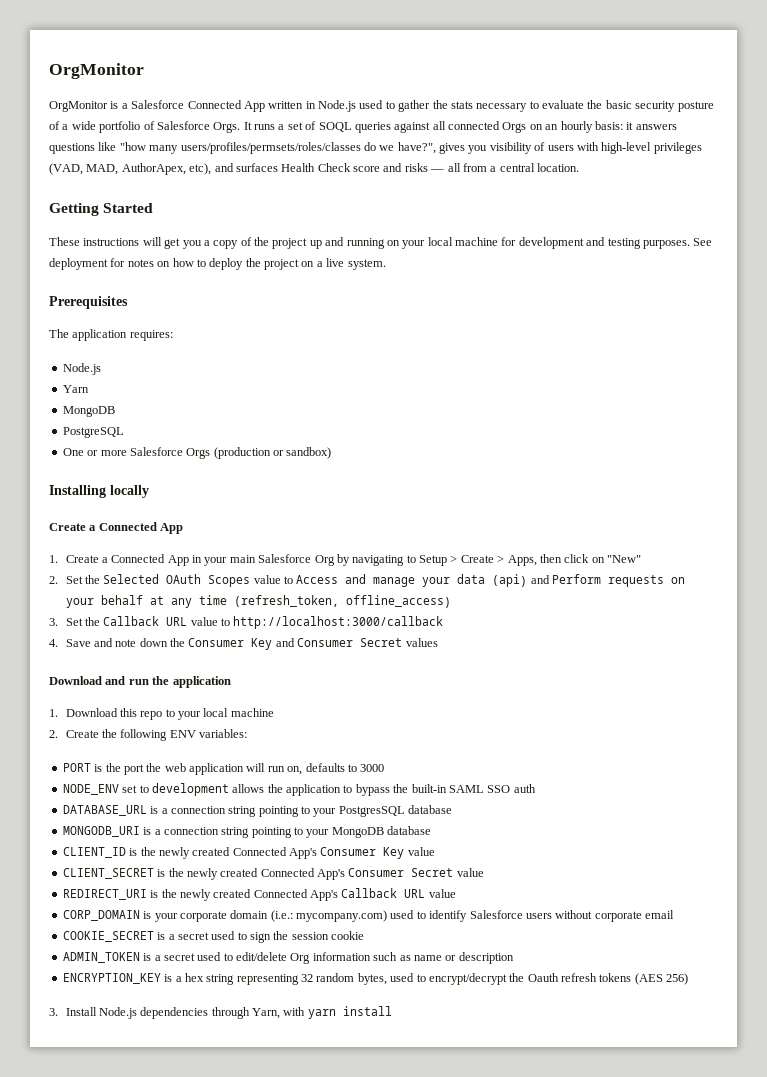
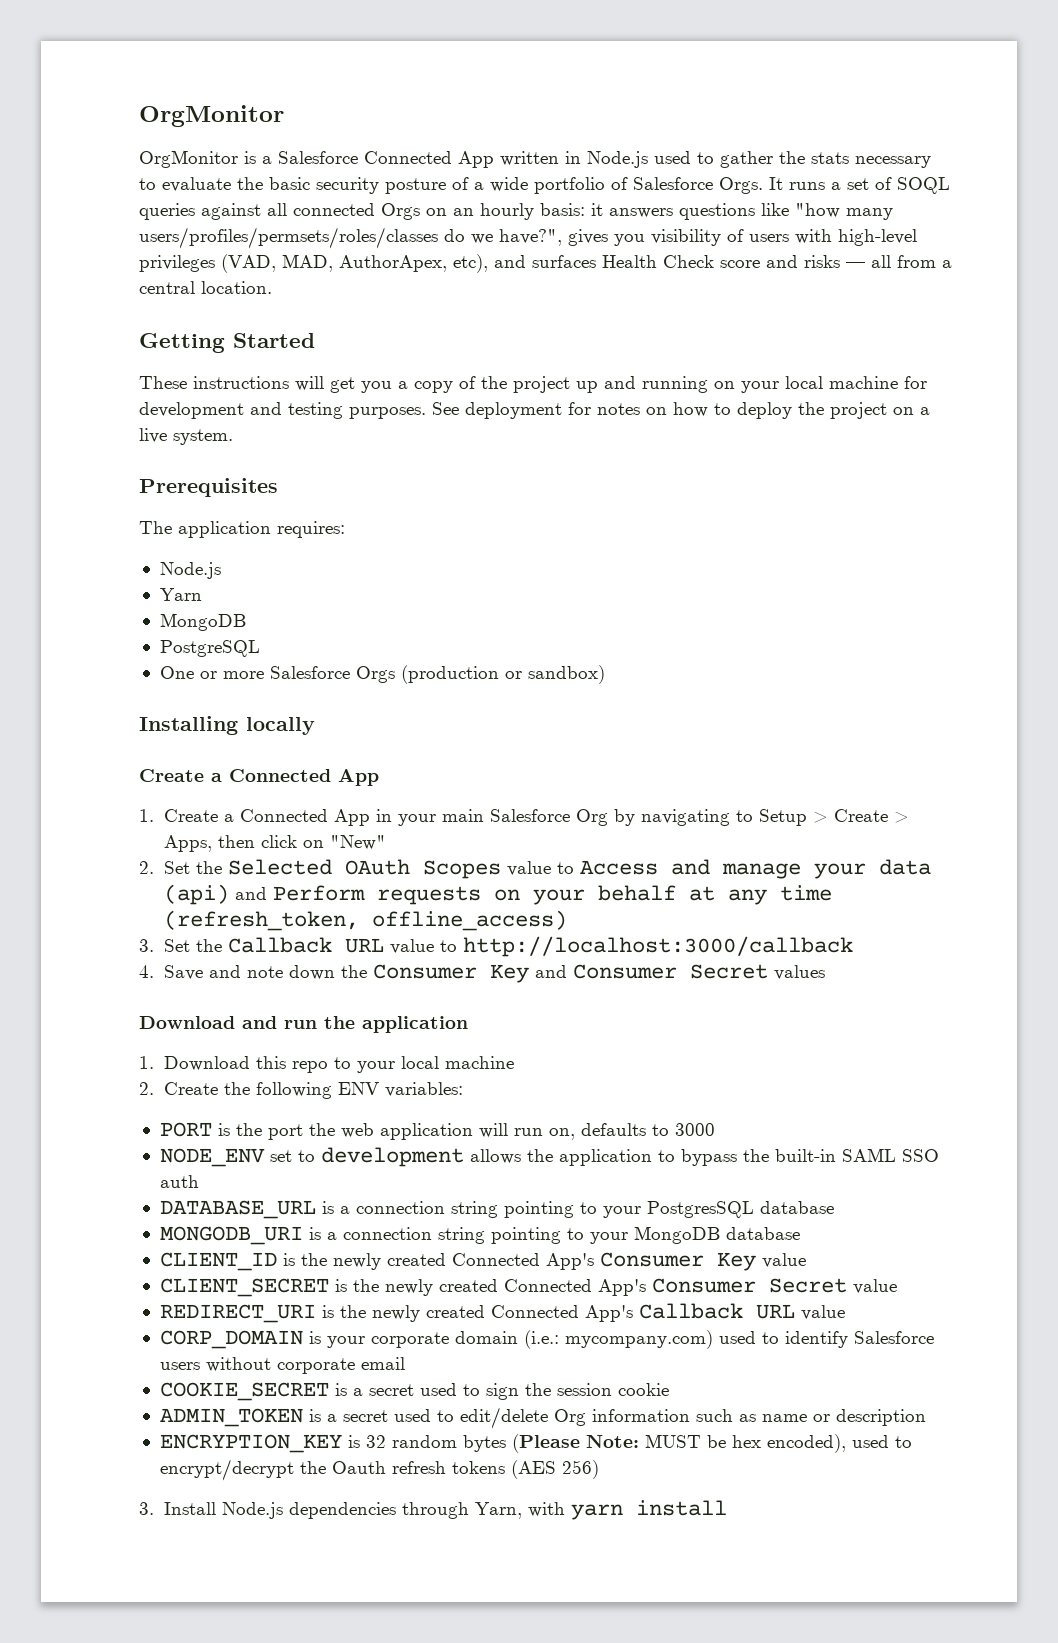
[175,973,387,985] a hex string representing 32 random bytes, -> [365,1434,846,1453] 32 random bytes (Please Note: MUST be hex encoded),

